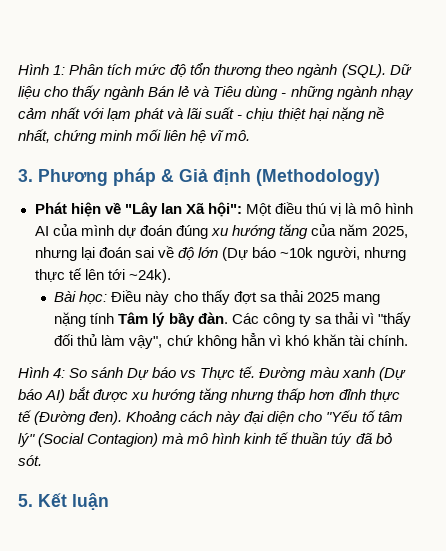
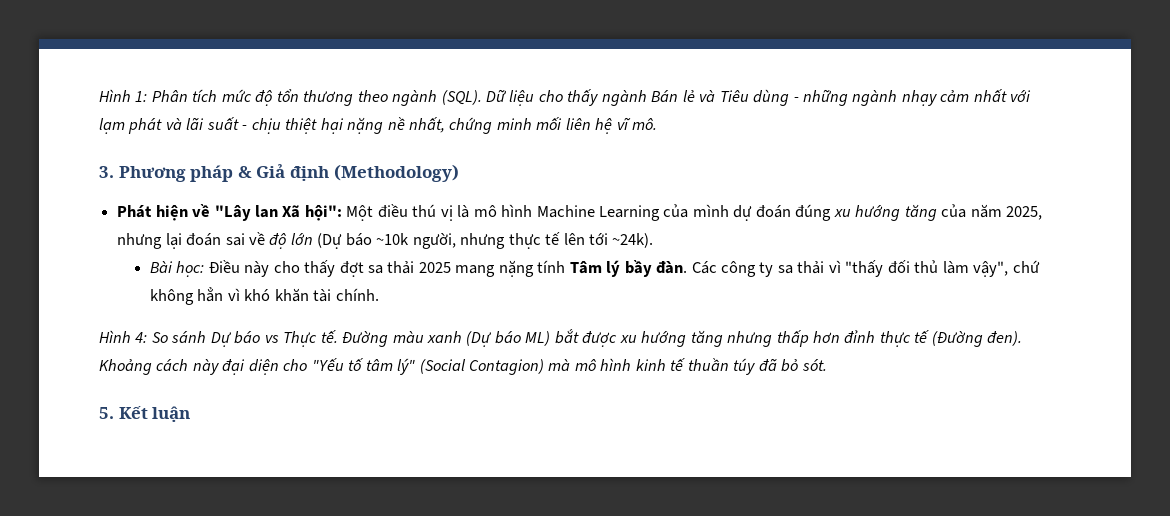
[34,226,49,236] AI -> [536,205,660,221] Machine Learning
[45,389,66,403] AI) -> [525,331,551,346] ML)

